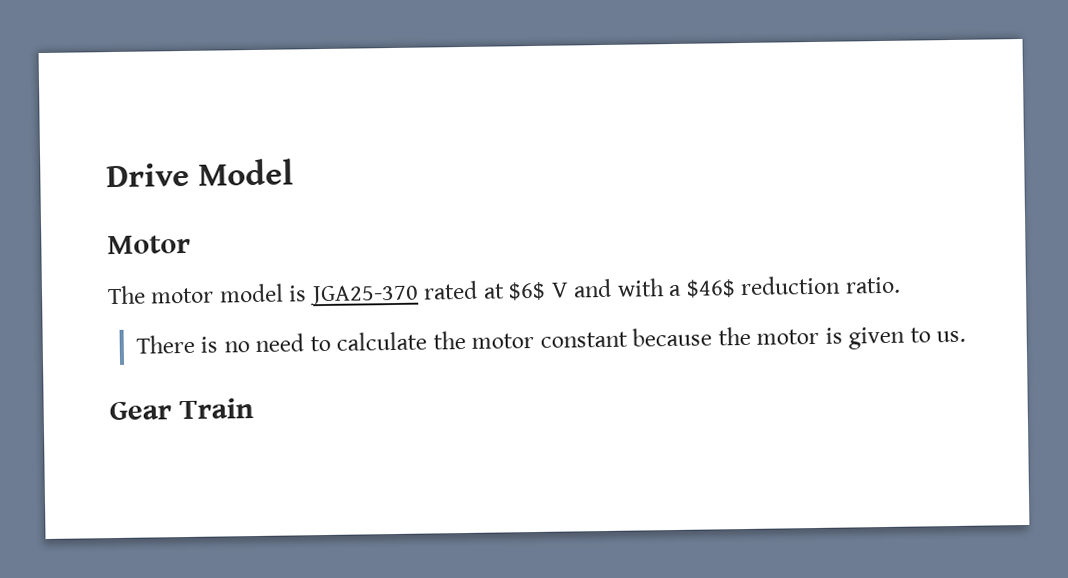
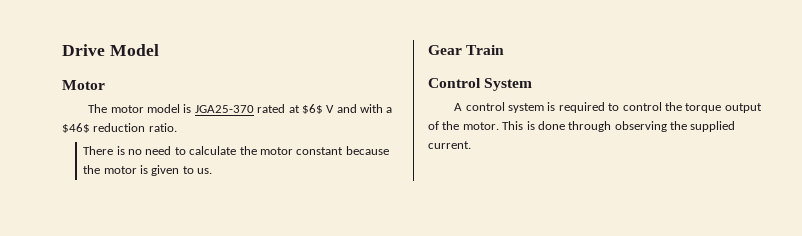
(255, 409) none -> [428,78,533,91] [454,102,762,113] [428,121,736,132] [428,141,471,149] // Control System // A control system is required to control the torque output of the motor. This is done through observing the supplied current.

